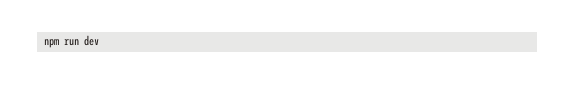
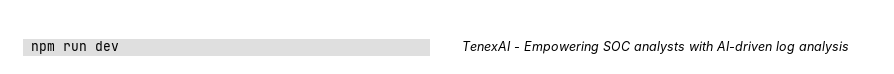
(99, 40) none -> [462,41,849,54] // TenexAI - Empowering SOC analysts with AI-driven log analysis

